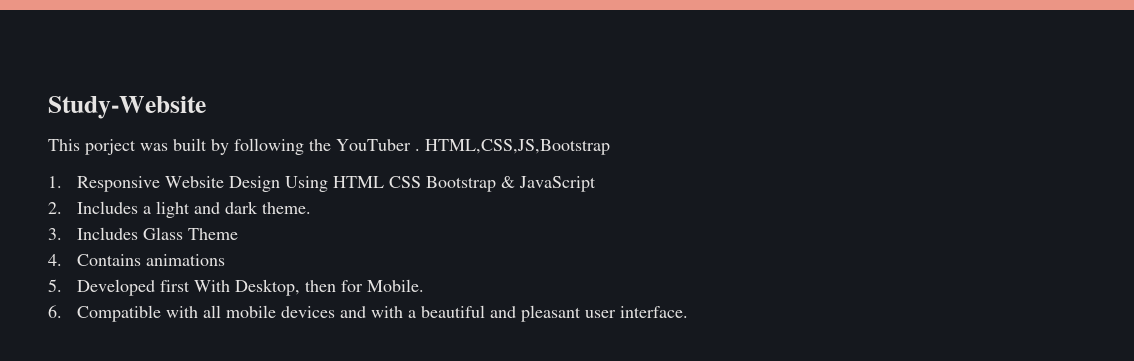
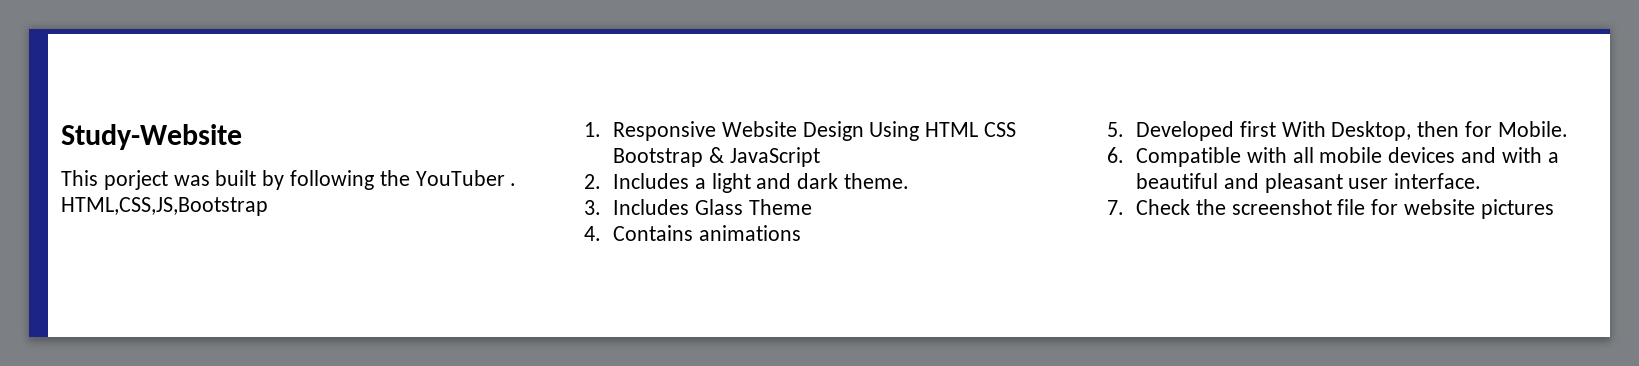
(688, 312) none -> [1107,199,1554,219] // 7. Check the screenshot file for website pictures

